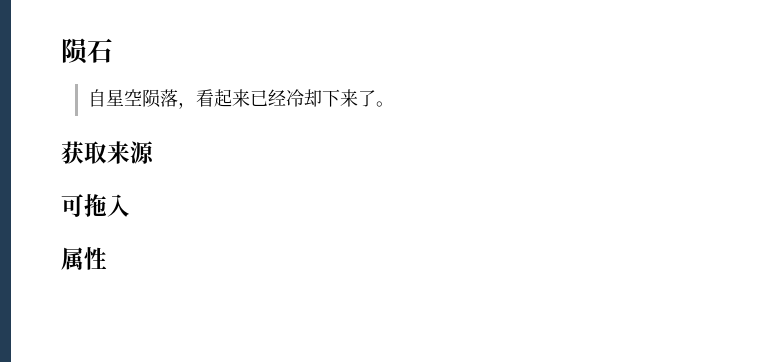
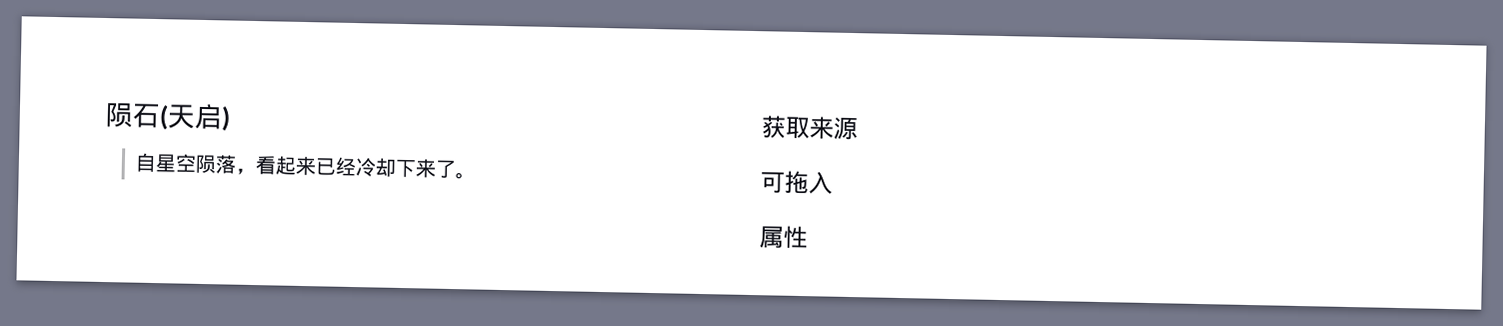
(113, 50) none -> [159,103,231,132] (天启)

